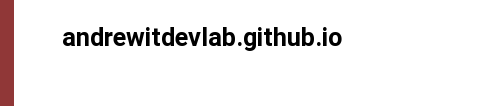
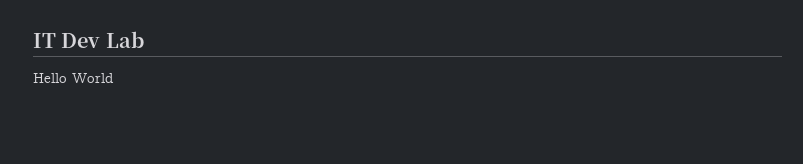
[62,27,342,51] andrewitdevlab.github.io -> [33,31,144,48] [33,73,114,83] IT Dev Lab // Hello World

